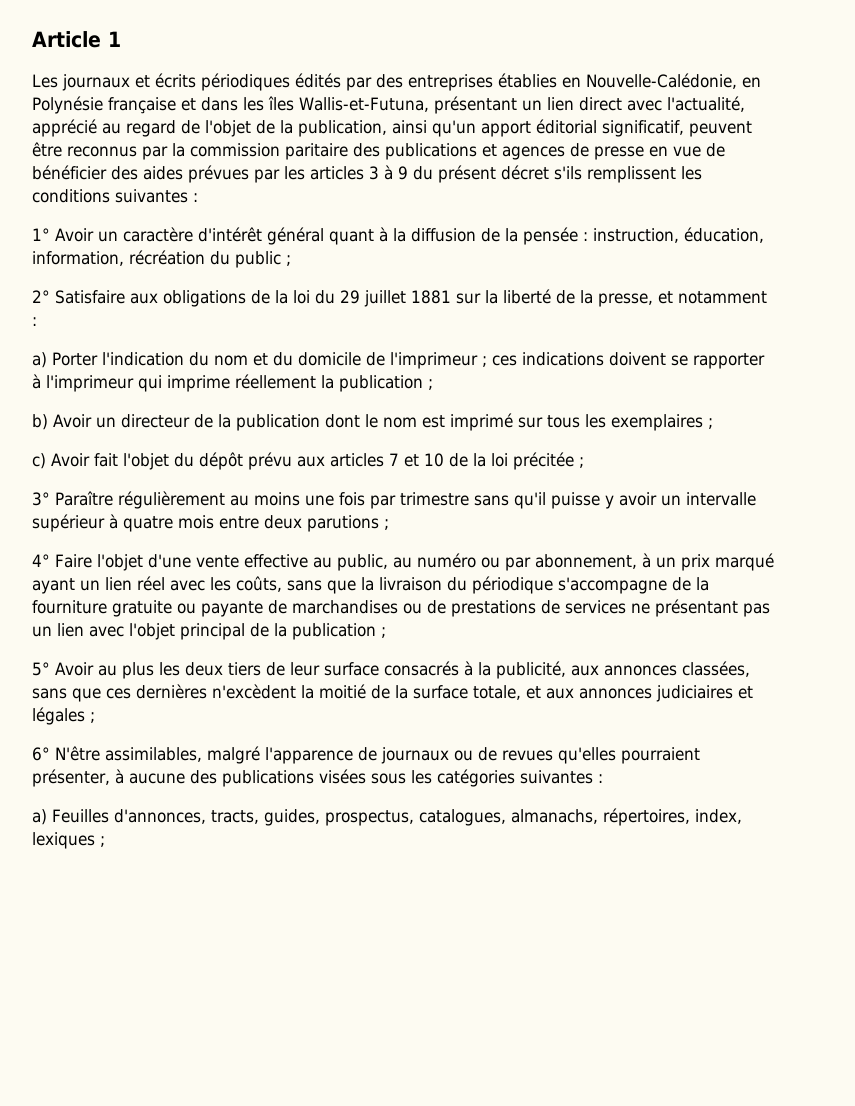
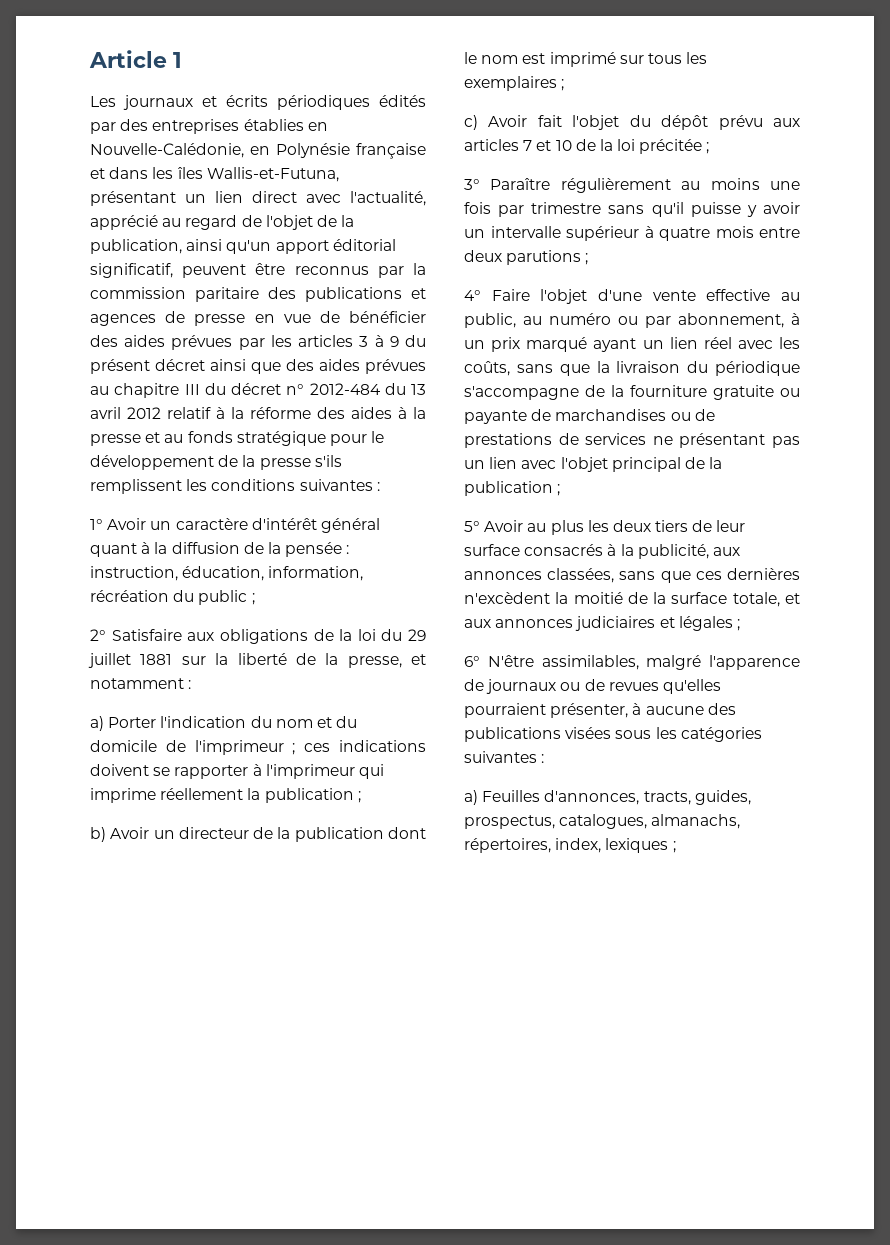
(549, 172) none -> [210,359,426,374] [90,383,426,398] [90,407,426,419] [90,431,385,446] [90,455,311,470] ainsi que des aides prévues au chapitre III du décret n° 2012-484 du 13 avril 2012 relatif à la réforme des aides à la presse et au fonds stratégique pour le développement de la presse

